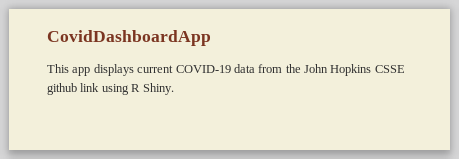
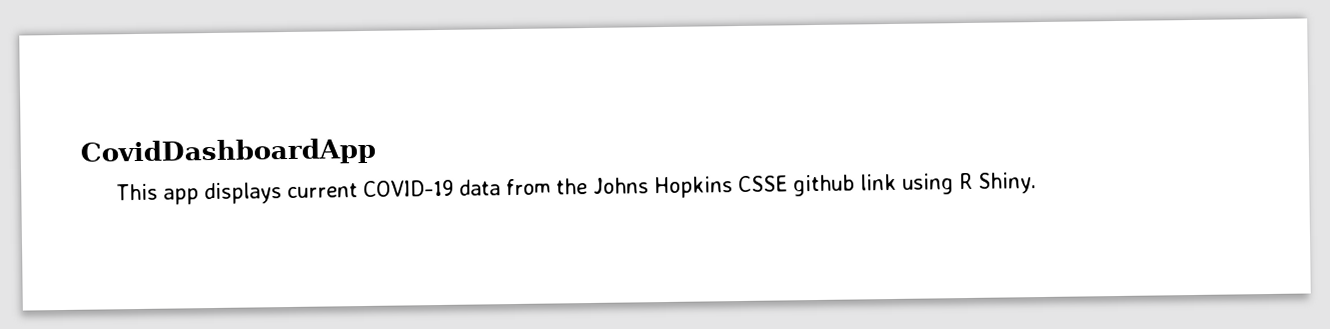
[304,64,328,73] John -> [592,177,649,194] Johns

